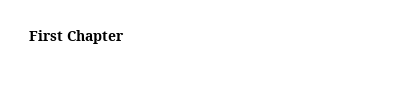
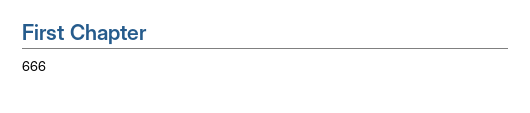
(124, 37) none -> [22,61,46,71] // 666

